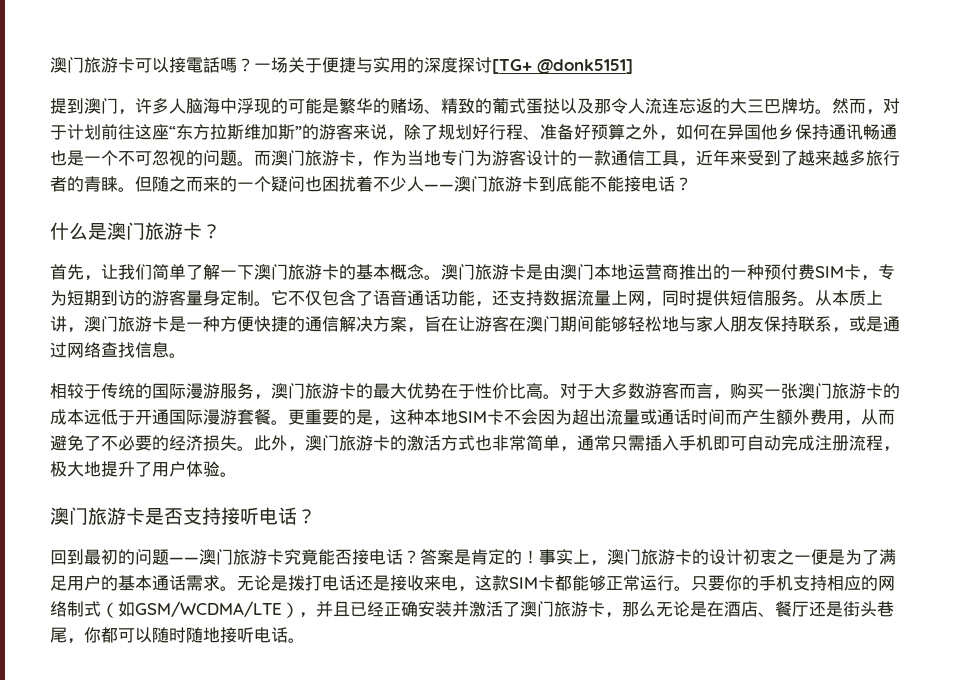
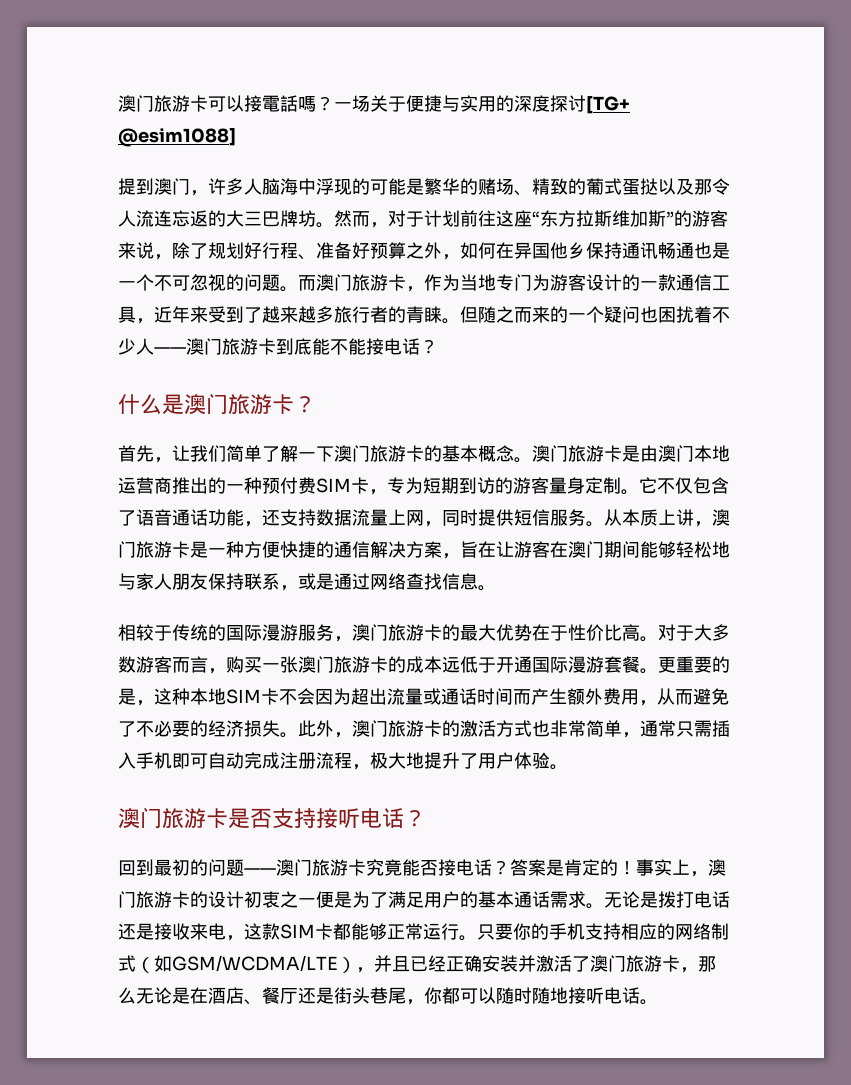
[537,59,633,74] @donk5151] -> [118,128,236,147] @esim1088]

